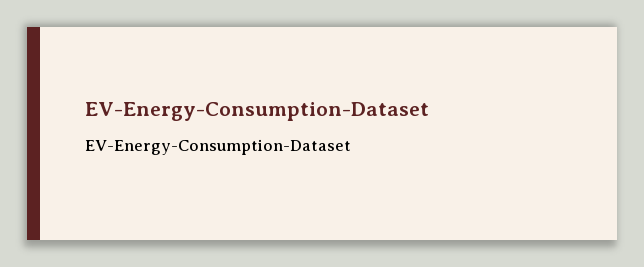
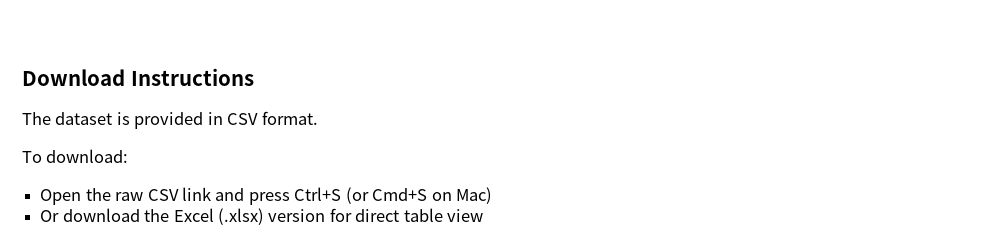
[85,102,429,121] [85,139,351,155] EV-Energy-Consumption-Dataset // EV-Energy-Consumption-Dataset -> [22,68,254,86] [22,111,318,129] [22,149,129,163] [40,187,493,205] [40,208,484,225] Download Instructions // The dataset is provided in CSV format. // To download: // Open the raw CSV link and press Ctrl+S (or Cmd+S on Mac) // Or download the Excel (.xlsx) version for direct table view

